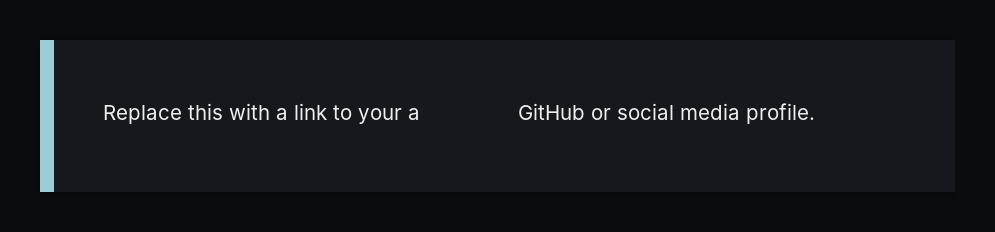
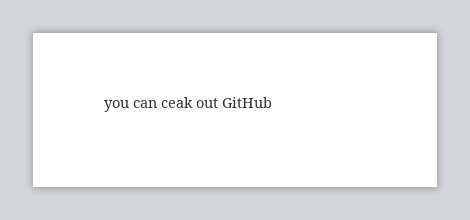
[103,103,815,124] Replace this with a link to your a GitHub or social media profile. -> [104,97,272,112] you can ceak out GitHub

